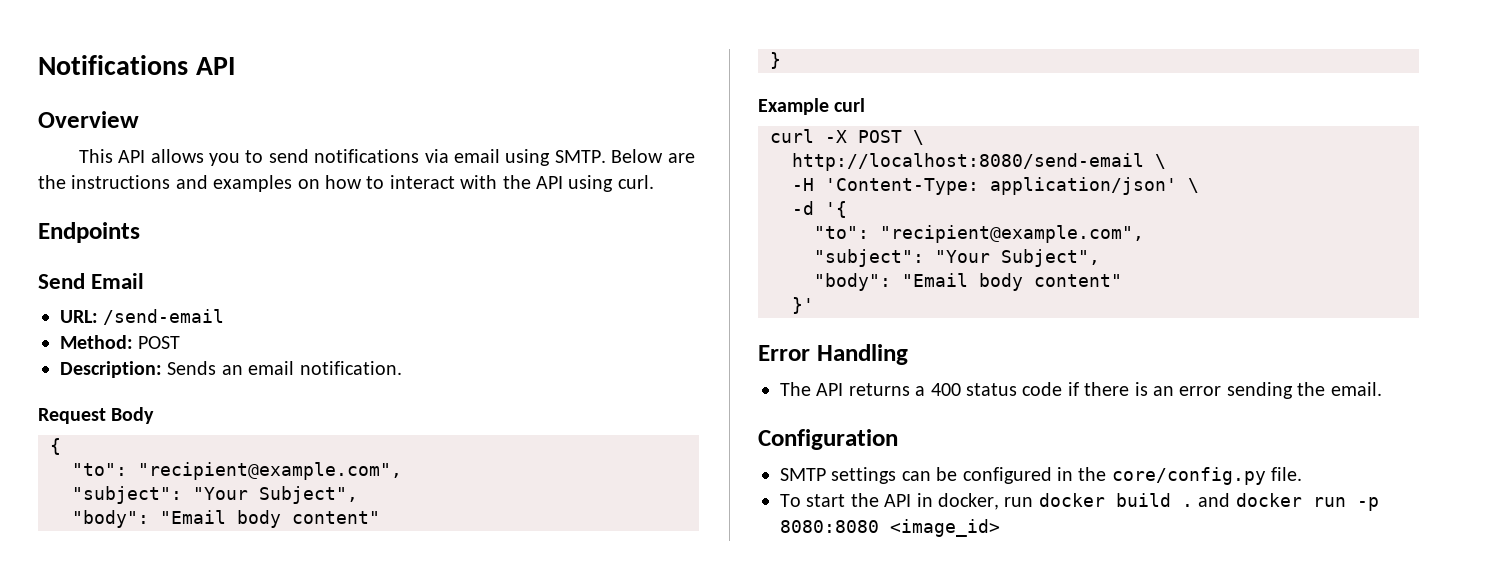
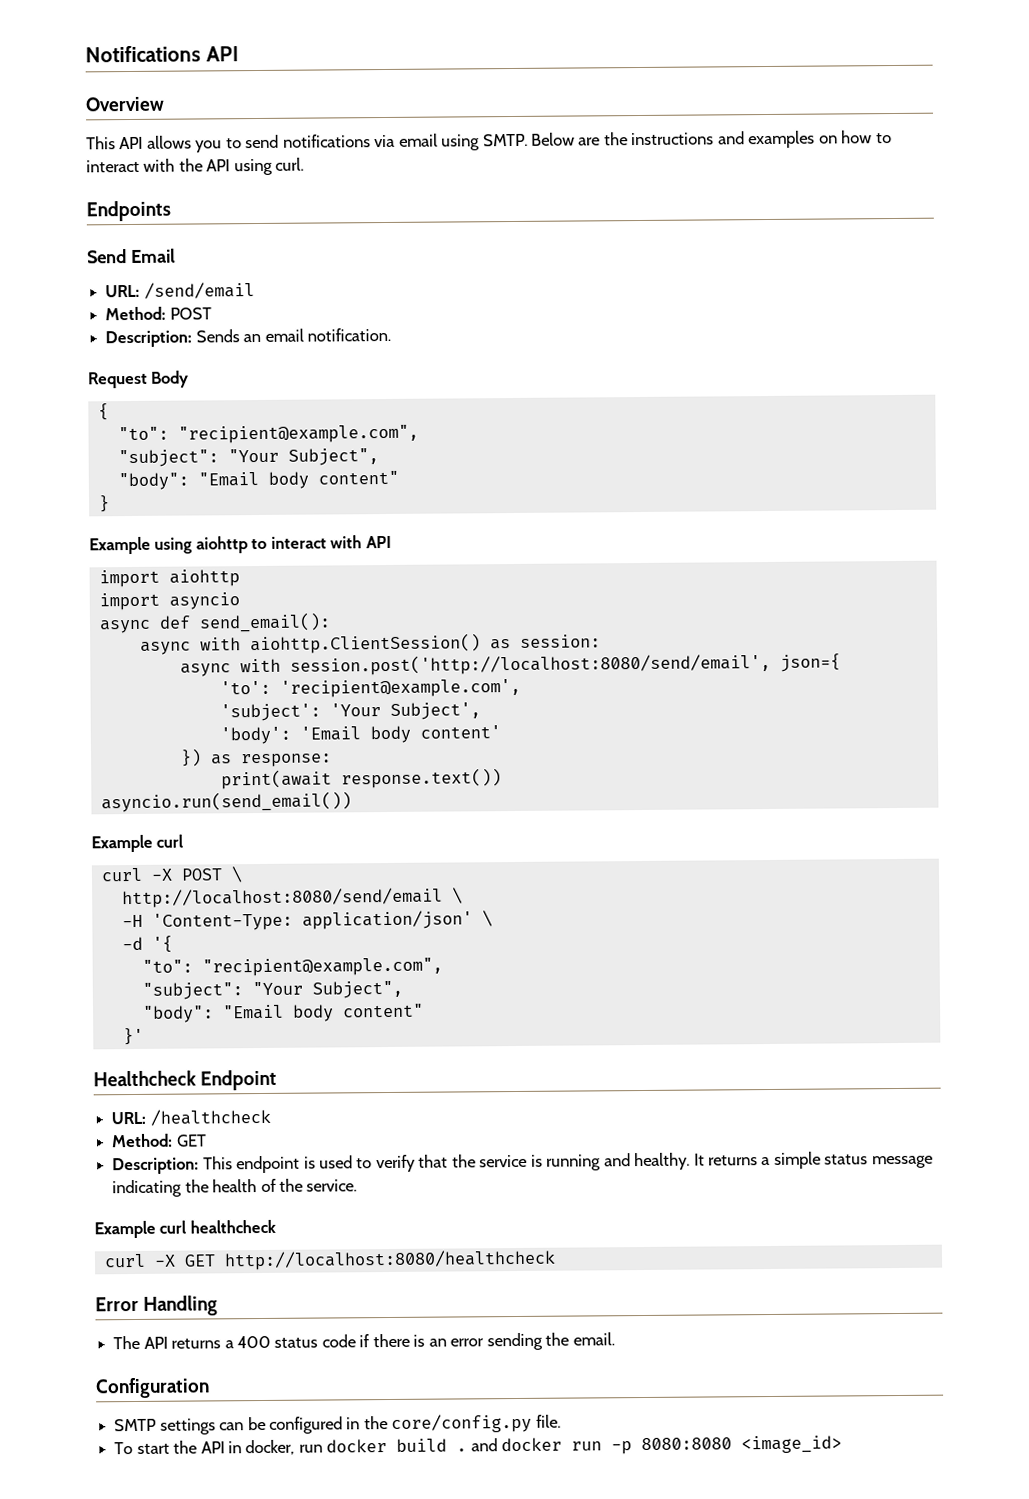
[103,309,225,325] /send-email -> [143,282,255,299] /send/email
(781, 60) none -> [89,535,392,555] [98,569,240,588] [98,592,240,611] [98,612,331,634] [139,633,601,655] [179,652,841,677] [219,678,521,698] [219,702,481,722] [219,725,501,745] [179,748,332,768] [220,768,502,790] [100,791,352,813] // Example using aiohttp to interact with API // import aiohttp // import asyncio // async def send_email(): // async with aiohttp.ClientSession() as session: // async with session.post('http://localhost:8080/send/email', json={ // 'to': 'recipient@example.com', // 'subject': 'Your Subject', // 'body': 'Email body content' // }) as response: // print(await response.text()) // asyncio.run(send_email())
[792,153,1144,171] http://localhost:8080/send-email -> [121,887,443,909] http://localhost:8080/send/email
(814, 305) none -> [93,1069,278,1091] [111,1108,271,1126] [112,1133,207,1148] [112,1151,933,1175] [112,1178,358,1198] [94,1219,276,1239] [103,1249,556,1271] // Healthcheck Endpoint // URL: /healthcheck // Method: GET // Description: This endpoint is used to verify that the service is running and healthy. It returns a simple status message indicating the health of the service. // Example curl healthcheck // curl -X GET http://localhost:8080/healthcheck

